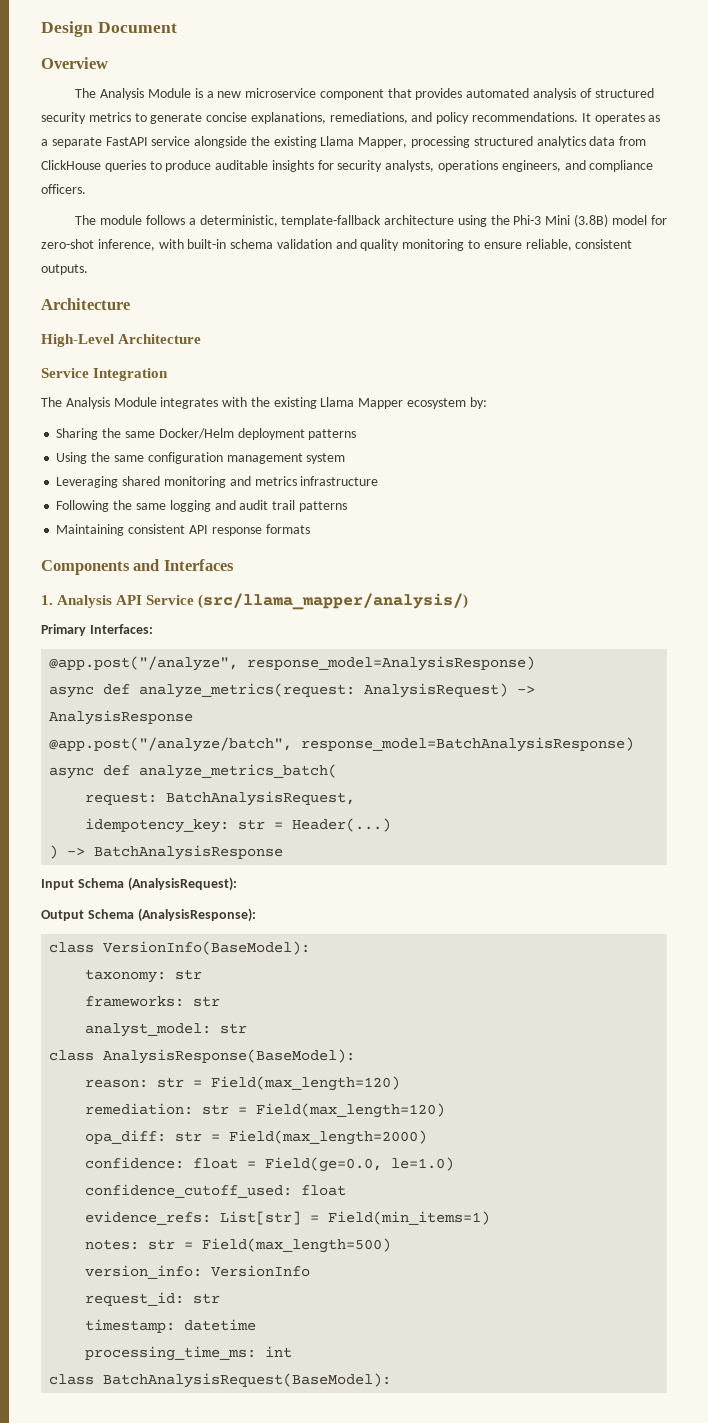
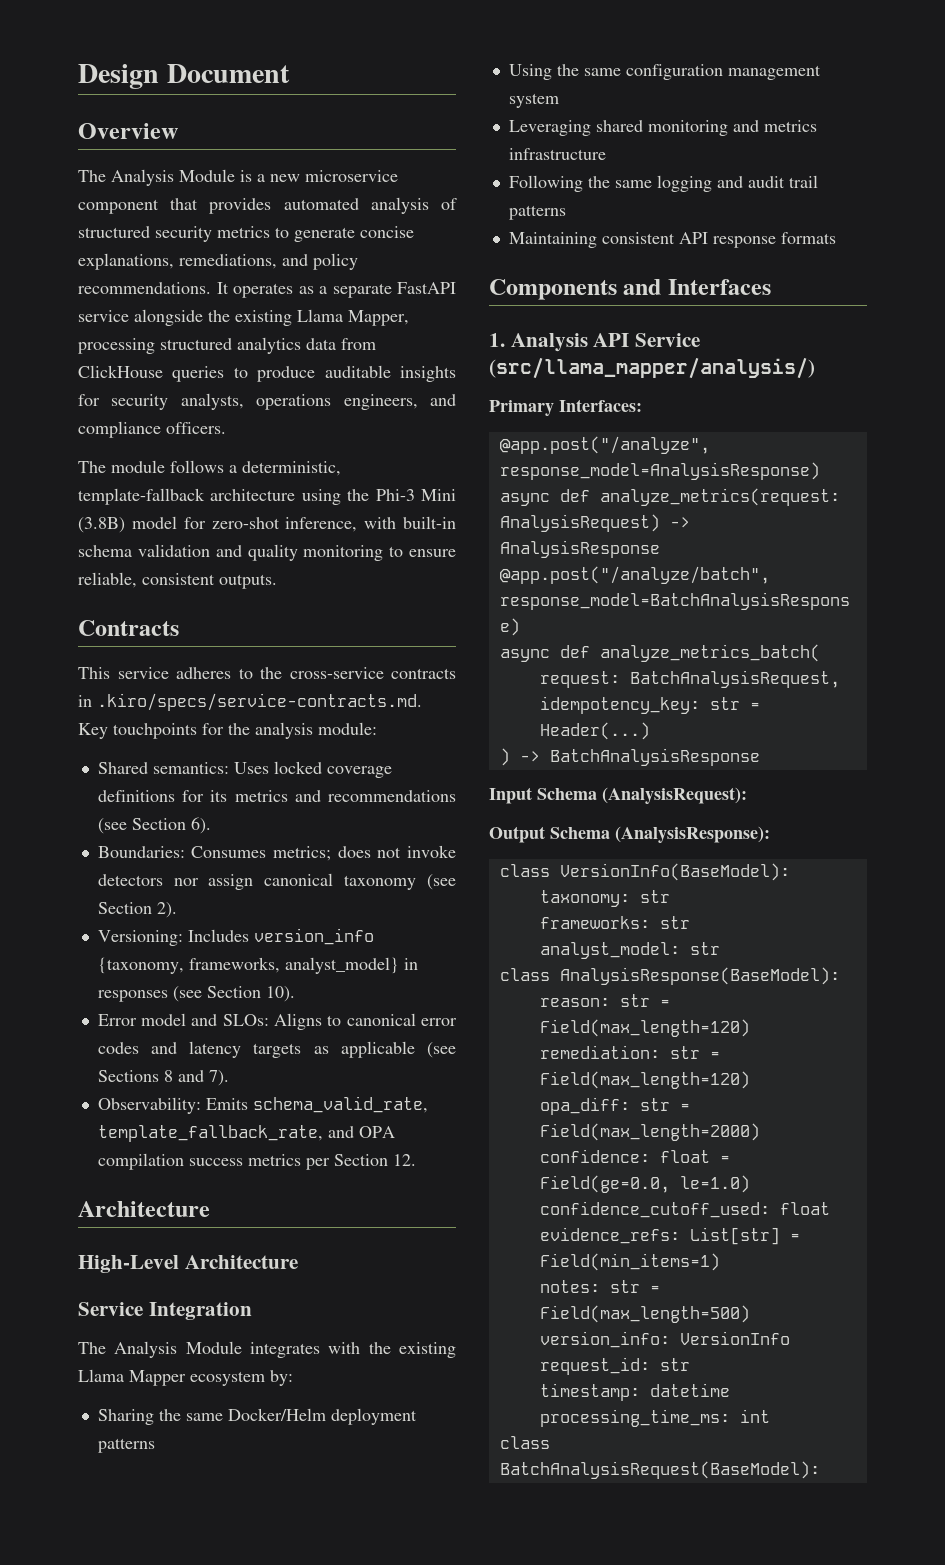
(88, 269) none -> [78,620,179,636] [78,667,456,679] [78,693,422,711] [78,722,377,739] [97,761,392,778] [97,790,456,802] [97,817,211,834] [97,845,456,861] [97,873,456,890] [97,902,177,918] [97,928,374,946] [97,957,418,974] [97,986,295,1002] [97,1013,457,1030] [97,1041,456,1058] [97,1070,229,1086] [97,1096,428,1114] [97,1125,395,1142] [97,1153,416,1170] // Contracts // This service adheres to the cross-service contracts in .kiro/specs/service-contracts.md. Key touchpoints for the analysis module: // Shared semantics: Uses locked coverage definitions for its metrics and recommendations (see Section 6). // Boundaries: Consumes metrics; does not invoke detectors nor assign canonical taxonomy (see Section 2). // Versioning: Includes version_info {taxonomy, frameworks, analyst_model} in responses (see Section 10). // Error model and SLOs: Aligns to canonical error codes and latency targets as applicable (see Sections 8 and 7). // Observability: Emits schema_valid_rate, template_fallback_rate, and OPA compilation success metrics per Section 12.

